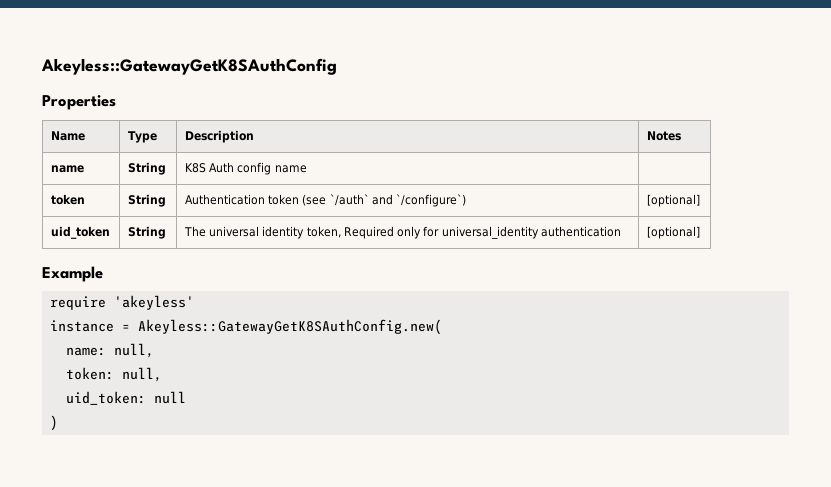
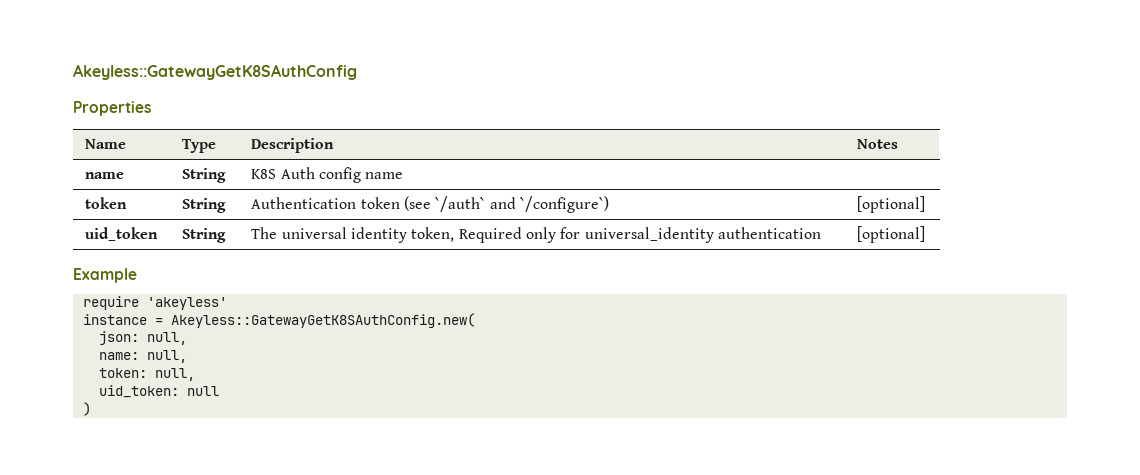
(443, 327) none -> [98,331,187,345] // json: null,

